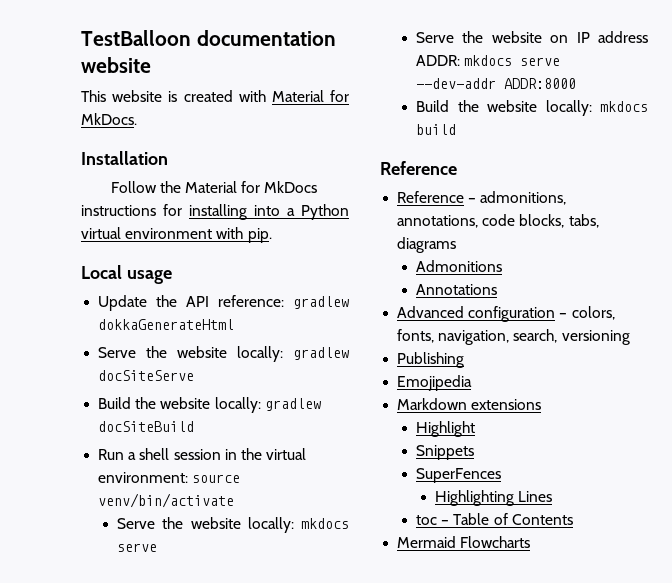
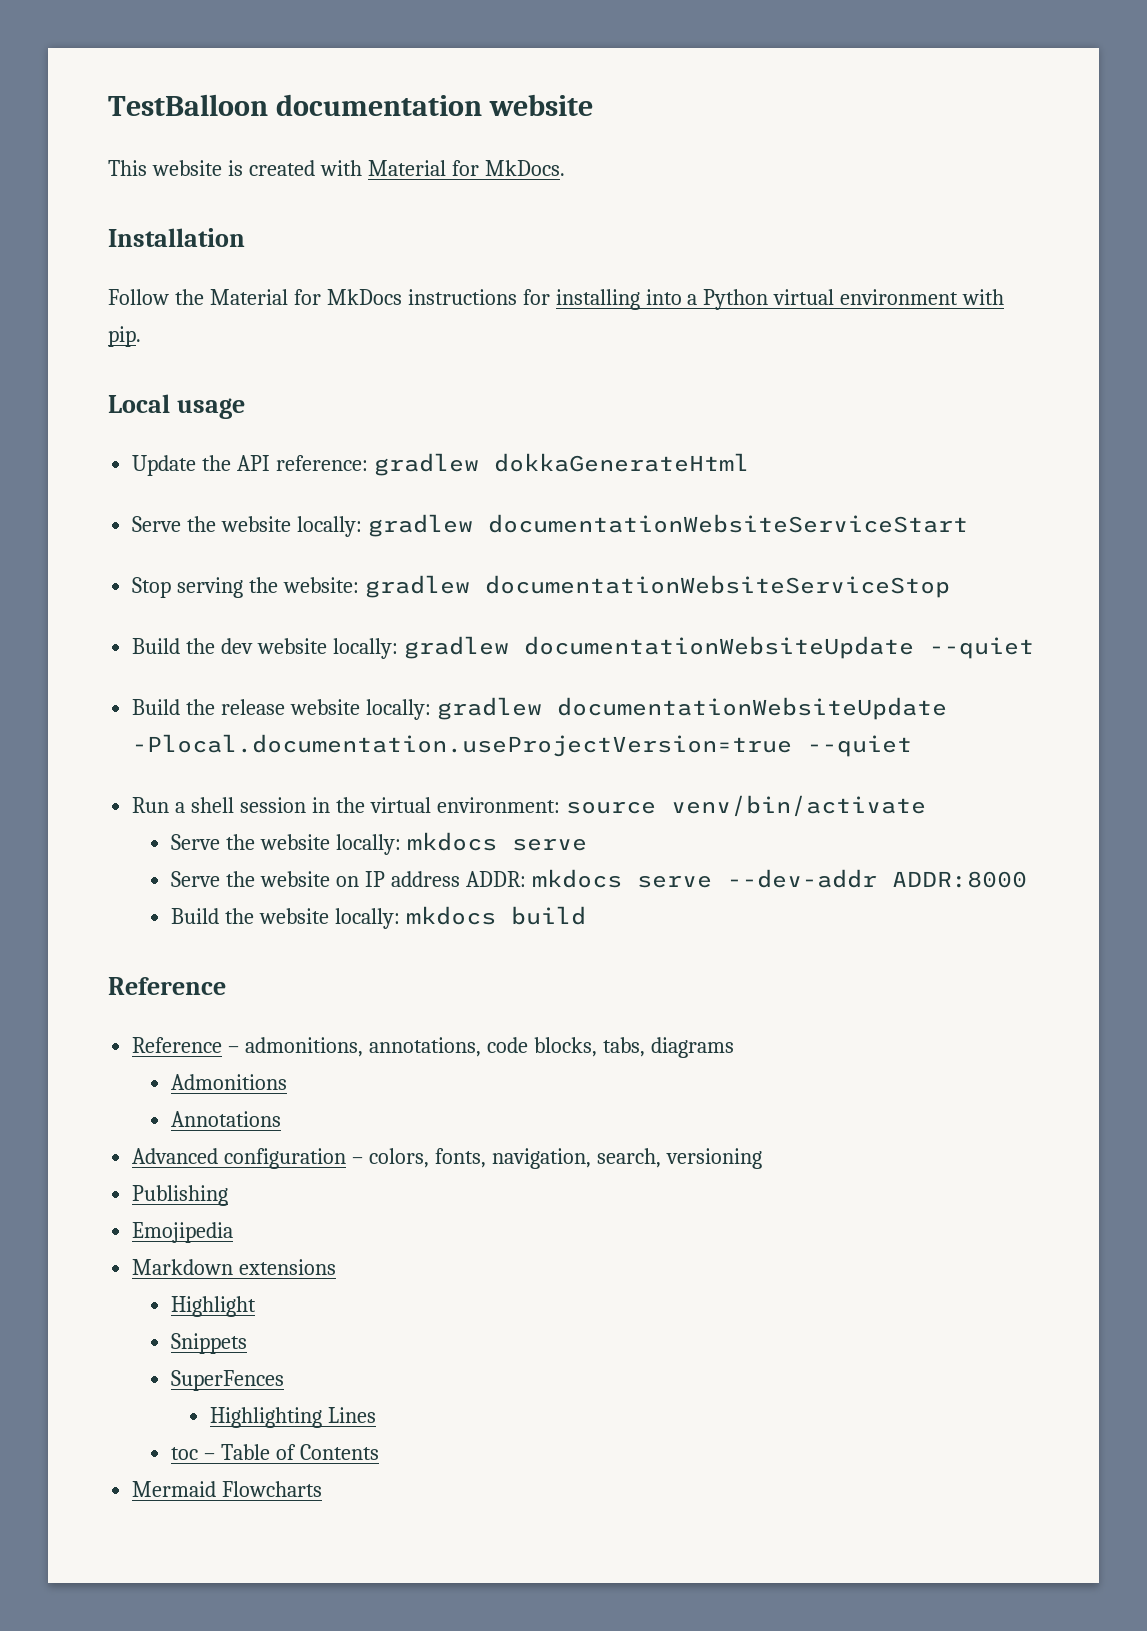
[98,370,195,381] [98,397,321,413] [98,421,195,432] docSiteServe // Build the website locally: gradlew docSiteBuild -> [487,514,968,533] [132,575,950,598] [132,636,1034,659] [132,697,947,720] [132,734,913,757] documentationWebsiteServiceStart // Stop serving the website: gradlew documentationWebsiteServiceStop // Build the dev website locally: gradlew documentationWebsiteUpdate --quiet // Build the release website locally: gradlew documentationWebsiteUpdate -Plocal.documentation.useProjectVersion=true --quiet

